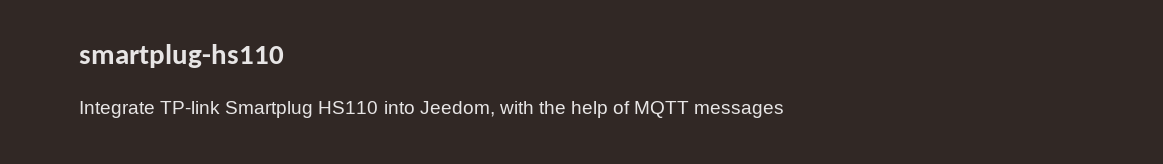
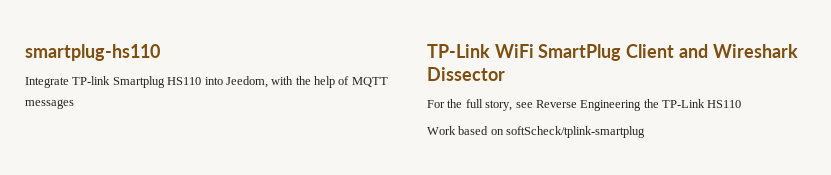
(785, 111) none -> [427,44,798,61] [427,67,505,81] [427,99,742,111] [427,126,646,138] // TP-Link WiFi SmartPlug Client and Wireshark Dissector // For the full story, see Reverse Engineering the TP-Link HS110 // Work based on softScheck/tplink-smartplug

